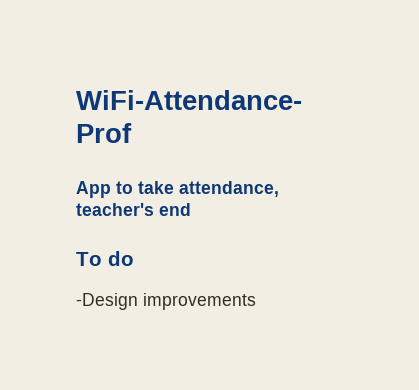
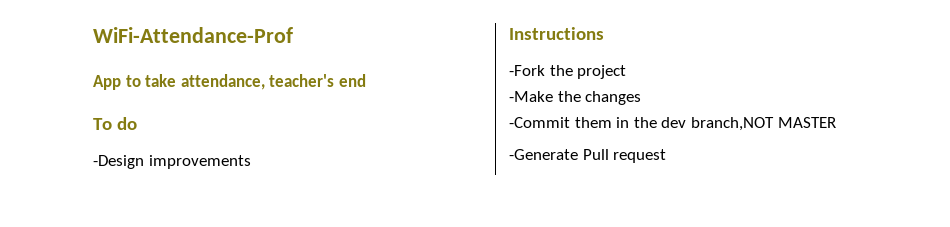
(256, 301) none -> [509,27,604,40] [509,65,627,79] [509,91,642,105] [509,117,836,131] [509,149,667,163] // Instructions // -Fork the project // -Make the changes // -Commit them in the dev branch,NOT MASTER // -Generate Pull request

